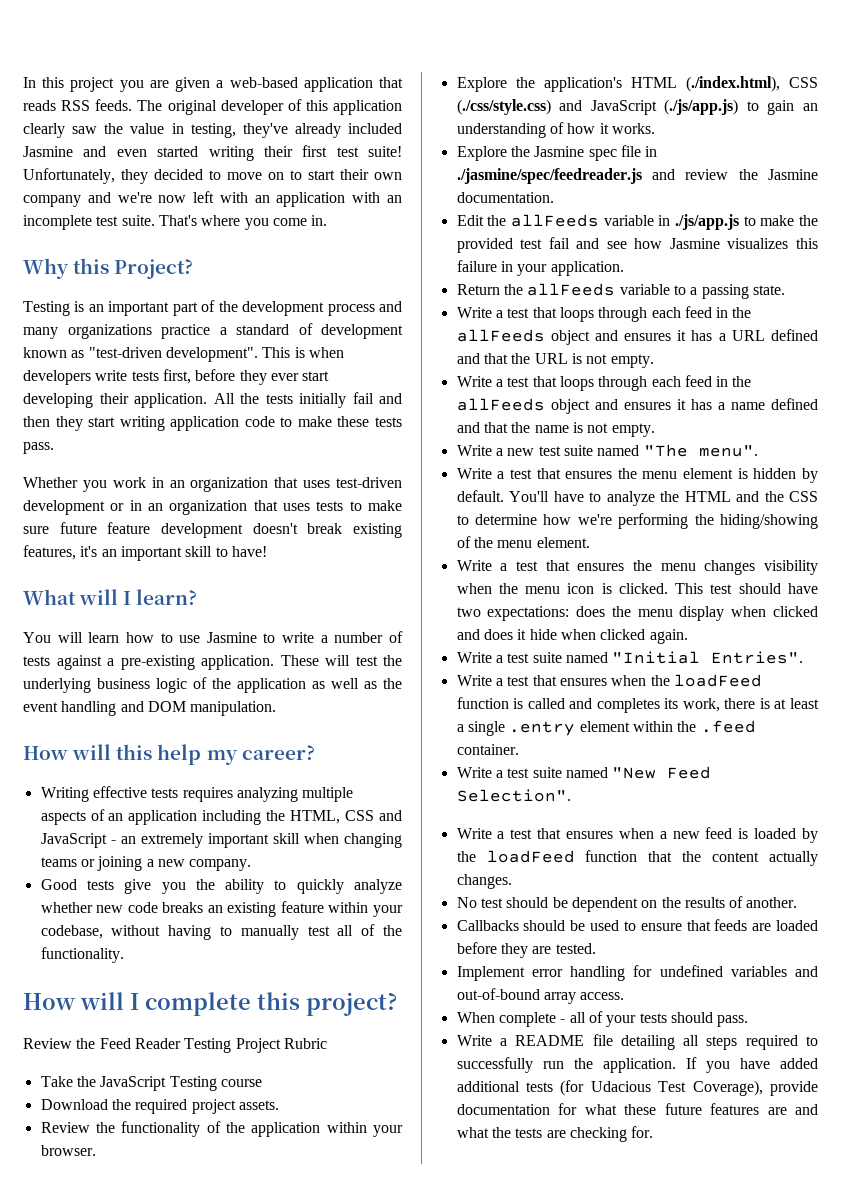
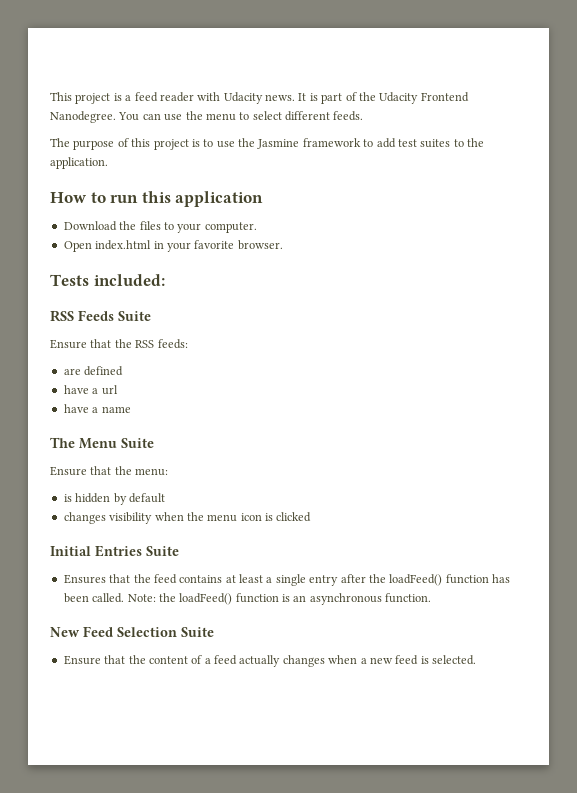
[23,77,404,92] [23,99,402,115] [23,123,402,138] [23,145,402,161] [23,168,402,184] [23,191,402,207] [23,215,328,230] [23,258,194,279] [23,300,403,316] [23,323,403,339] [23,347,344,362] [23,369,330,385] [23,392,402,408] [23,416,402,431] [23,442,54,454] [23,477,402,492] [23,500,402,515] [23,522,402,538] [23,545,267,561] [23,589,198,605] [23,631,403,643] [23,655,402,670] [23,677,402,693] [23,701,277,716] [23,744,315,765] [40,786,354,802] [40,809,403,825] [40,833,402,848] [40,856,252,871] [40,879,403,894] [40,901,404,917] [40,924,403,940] [40,947,124,963] [23,992,397,1016] [23,1038,327,1053] [40,1076,262,1091] [40,1099,279,1114] [40,1121,403,1137] [40,1145,96,1156] [456,76,818,92] [456,99,818,115] [456,122,655,138] [456,145,658,161] [456,168,818,184] [456,192,554,203] [456,214,818,230] [456,237,818,253] [456,260,624,276] [456,283,785,299] [456,306,752,322] [456,329,818,345] [456,353,654,368] [456,375,752,391] [456,398,818,414] [456,422,655,437] [456,444,758,457] [456,468,818,483] [456,490,818,506] [456,513,818,529] [456,536,590,548] [456,560,696,571] In this project you are given a web-based application that reads RSS feeds. The original developer of this application clearly saw the value in testing, they've already included Jasmine and even started writing their first test suite! Unfortunately, they decided to move on to start their own company and we're now left with an application with an incomplete test suite. That's where you come in. // Why this Project? // Testing is an important part of the development process and many organizations practice a standard of development known as "test-driven development". This is when developers write tests first, before they ever start developing their application. All the tests initially fail and then they start writing application code to make these tests pass. // Whether you work in an organization that uses test-driven development or in an organization that uses tests to make sure future feature development doesn't break existing features, it's an important skill to have! // What will I learn? // You will learn how to use Jasmine to write a number of tests against a pre-existing application. These will test the underlying business logic of the application as well as the event handling and DOM manipulation. // How will this help my career? // Writing effective tests requires analyzing multiple aspects of an application including the HTML, CSS and JavaScript - an extremely important skill when changing teams or joining a new company. // Good tests give you the ability to quickly analyze whether new code breaks an existing feature within your codebase, without having to manually test all of the functionality. // How will I complete this project? // Review the Feed Reader Testing Project Rubric // Take the JavaScript Testing course // Download the required project assets. // Review the functionality of the application within your browser. // Explore the application's HTML (./index.html), CSS (./css/style.css) and JavaScript (./js/app.js) to gain an understanding of how it works. // Explore the Jasmine spec file in ./jasmine/spec/feedreader.js and review the Jasmine documentation. // Edit the allFeeds variable in ./js/app.js to make the provided test fail and see how Jasmine visualizes this failure in your application. // Return the allFeeds variable to a passing state. // Write a test that loops through each feed in the allFeeds object and ensures it has a URL defined and that the URL is not empty. // Write a test that loops through each feed in the allFeeds object and ensures it has a name defined and that the name is not empty. // Write a new test suite named "The menu". // Write a test that ensures the menu element is hidden by default. You'll have to analyze the HTML and the CSS to determine how we're performing the hiding/showing of the menu element. // Write a test that ensures the menu -> [50,92,469,104] [50,111,364,123] [50,138,484,150] [50,157,108,169] [50,191,264,207] [63,221,257,233] [63,240,283,252] [50,274,165,286] [50,310,151,322] [50,339,188,349] [63,366,124,376] [63,385,118,395] [63,404,131,413] [50,437,154,449] [50,466,169,476] [63,493,165,505] This project is a feed reader with Udacity news. It is part of the Udacity Frontend Nanodegree. You can use the menu to select different feeds. // The purpose of this project is to use the Jasmine framework to add test suites to the application. // How to run this application // Download the files to your computer. // Open index.html in your favorite browser. // Tests included: // RSS Feeds Suite // Ensure that the RSS feeds: // are defined // have a url // have a name // The Menu Suite // Ensure that the menu: // is hidden by default //
[618,583,818,594] [456,606,818,621] [456,629,688,644] [456,651,804,664] [456,674,762,687] [456,697,819,713] [456,720,756,736] [456,744,519,755] [456,766,712,779] [456,789,571,802] [456,828,614,839] clicked. This test should have two expectations: does the menu display when clicked and does it hide when clicked again. // Write a test suite named "Initial Entries". // Write a test that ensures when the loadFeed function is called and completes its work, there is at least a single .entry element within the .feed container. // Write a test suite named "New Feed Selection". // Write a test that ensures -> [276,512,312,522] [50,545,179,557] [63,574,510,586] [63,593,432,605] [50,626,214,637] [63,655,325,667] clicked // Initial Entries Suite // Ensures that the feed contains at least a single entry after the loadFeed() function has been called. Note: the loadFeed() function is an asynchronous function. // New Feed Selection Suite // Ensure that the content of a feed actually changes
[754,828,818,843] [456,850,818,866] [456,874,512,889] [456,896,798,912] [456,919,818,931] [456,942,596,958] [456,965,818,981] [456,988,625,1004] [456,1011,749,1027] [456,1034,818,1050] [456,1057,818,1073] [456,1080,818,1096] [456,1103,818,1115] [456,1126,654,1142] loaded by the loadFeed function that the content actually changes. // No test should be dependent on the results of another. // Callbacks should be used to ensure that feeds are loaded before they are tested. // Implement error handling for undefined variables and out-of-bound array access. // When complete - all of your tests should pass. // Write a README file detailing all steps required to successfully run the application. If you have added additional tests (for Udacious Test Coverage), provide documentation for what these future features are and what the tests are checking for. -> [432,655,476,665] selected.

